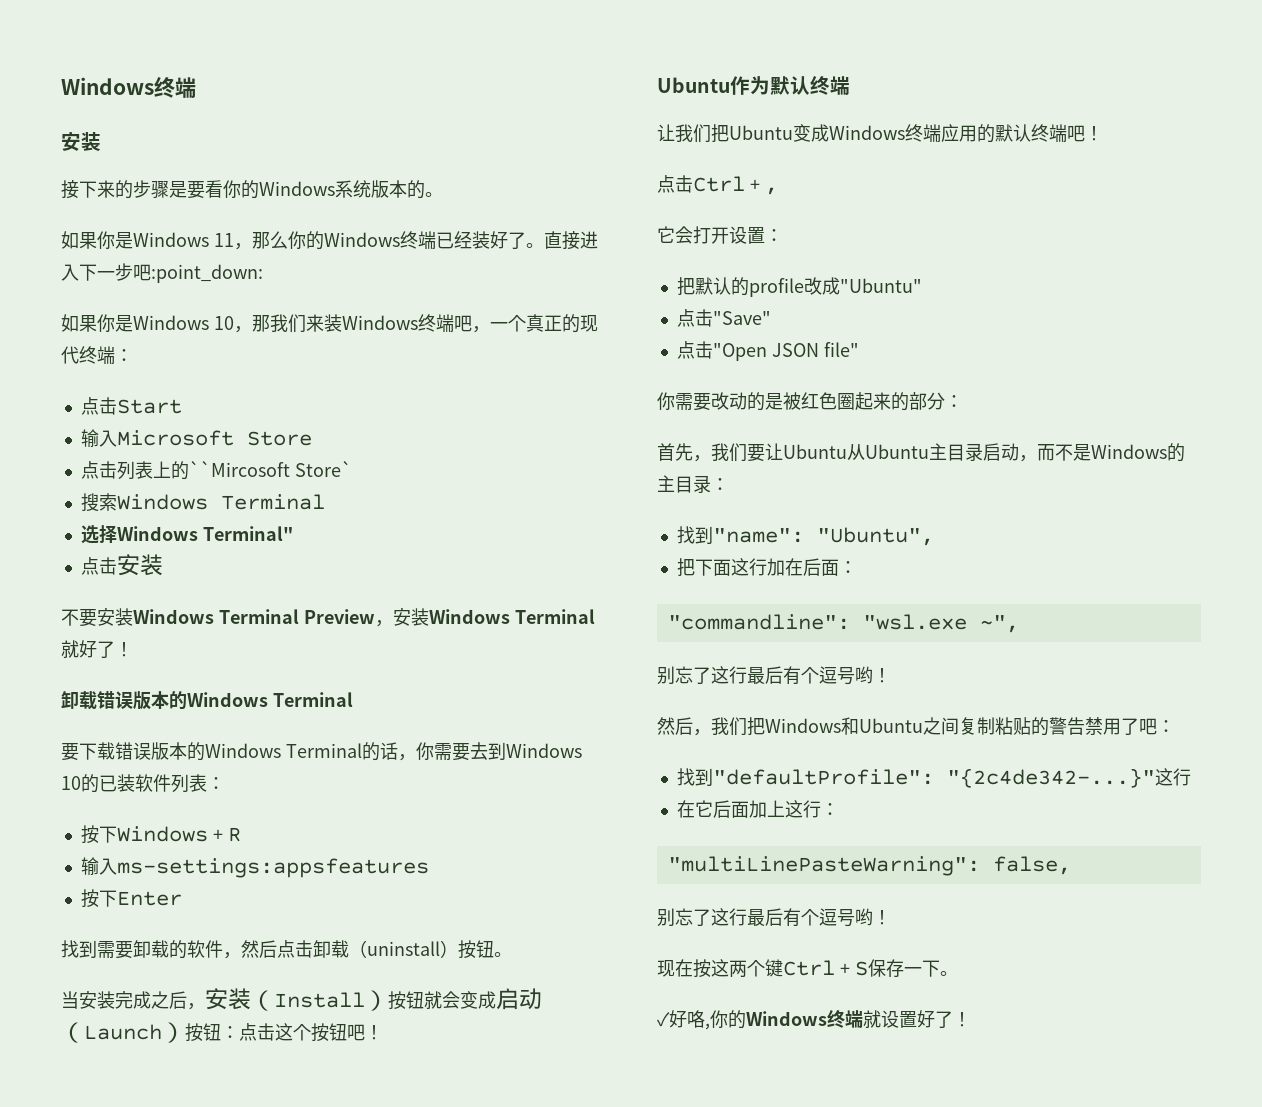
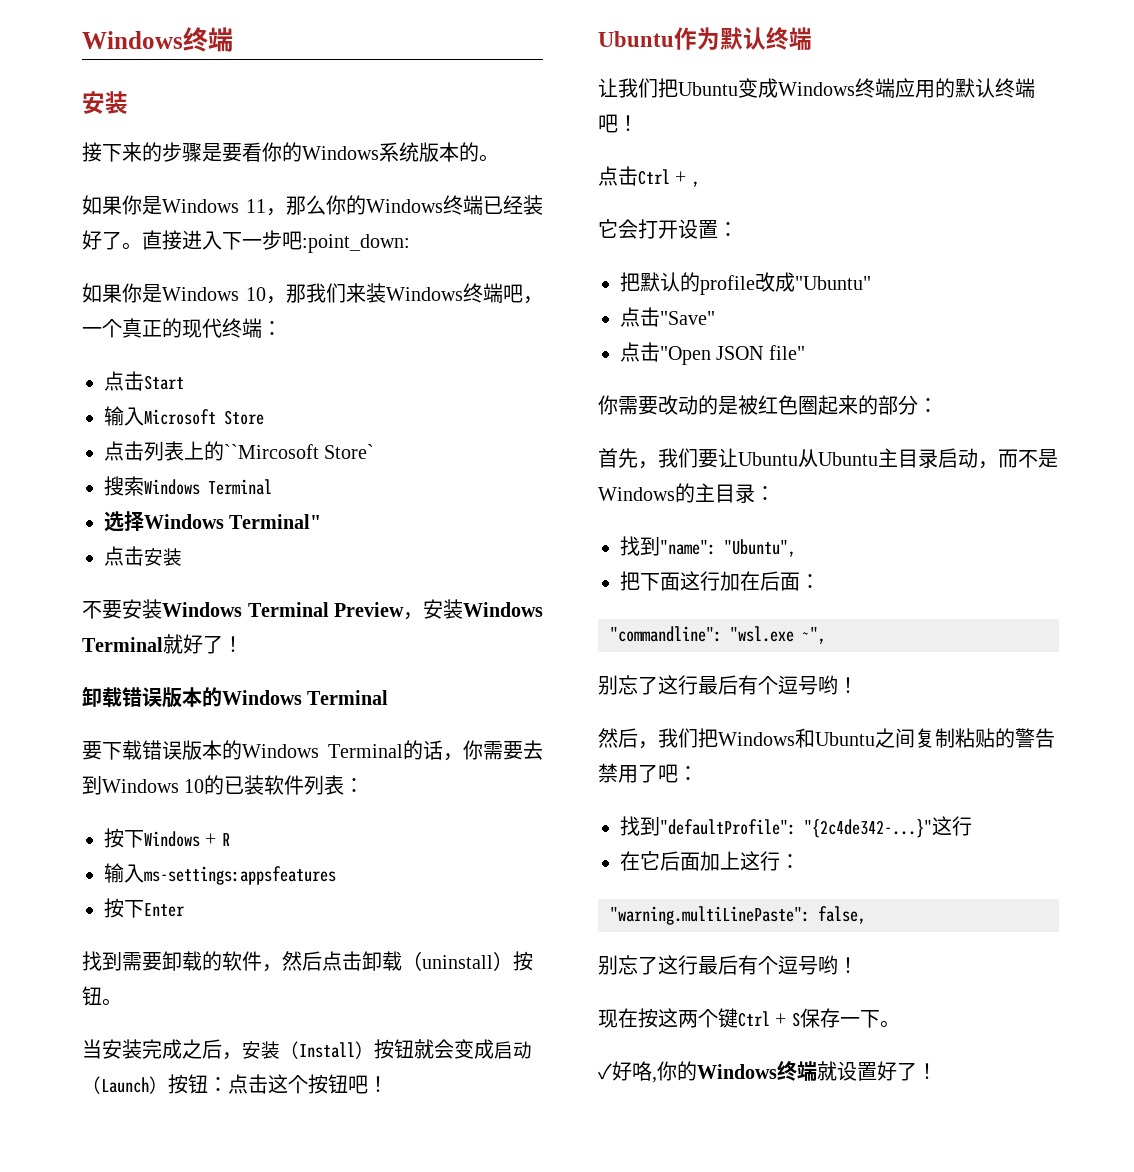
[667,856,980,876] "multiLinePasteWarning": -> [610,906,810,925] "warning.multiLinePaste":

